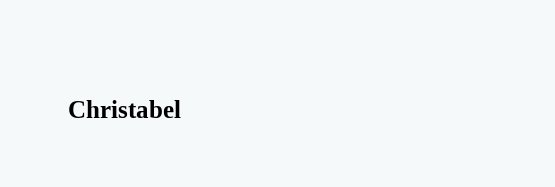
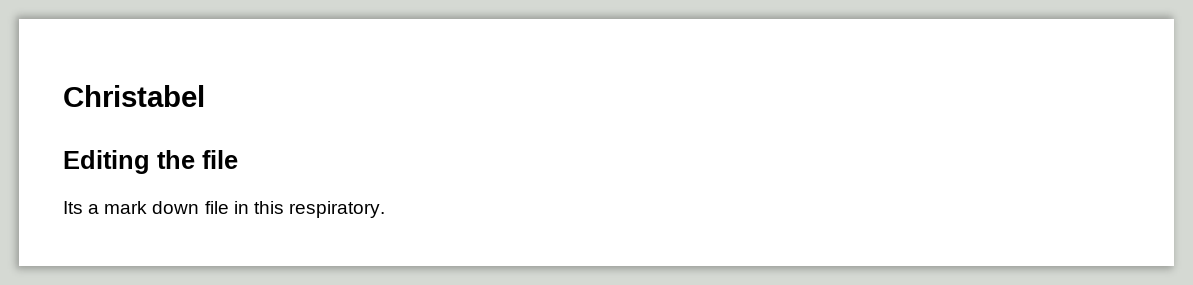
(181, 109) none -> [63,150,238,174] [63,201,385,218] // Editing the file // Its a mark down file in this respiratory.

